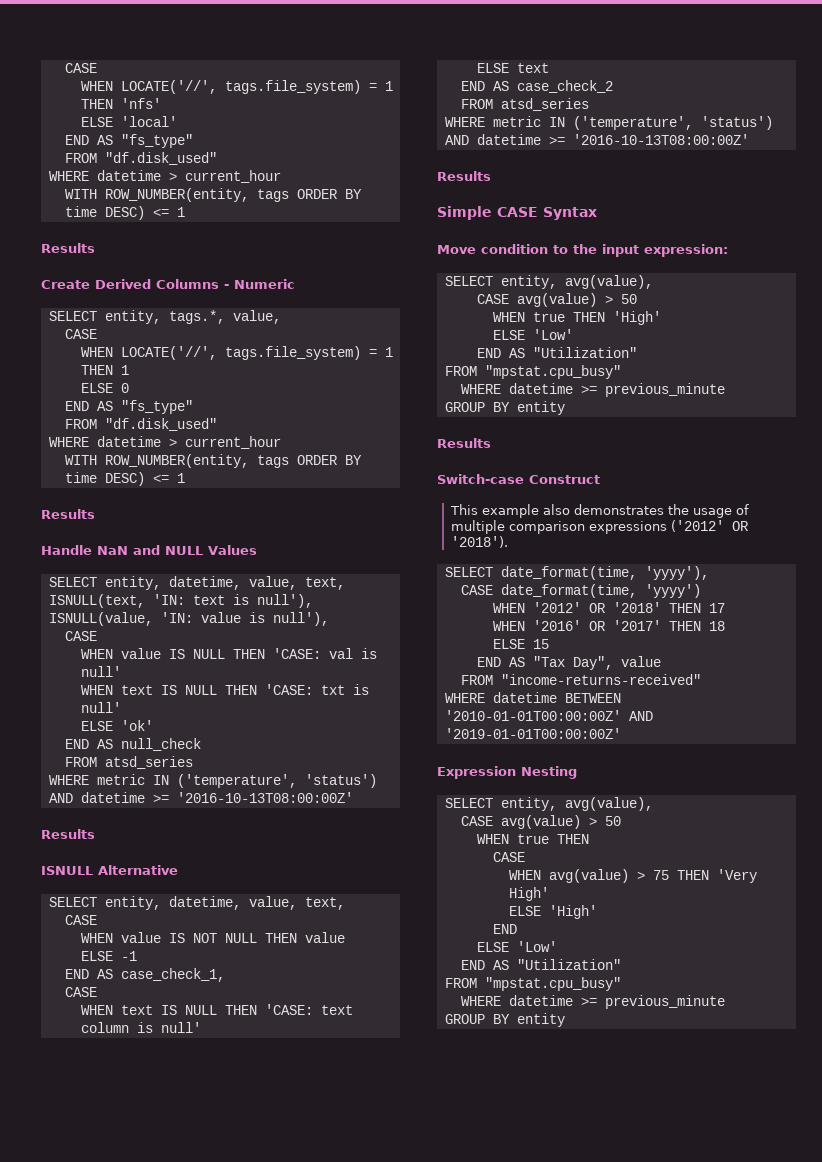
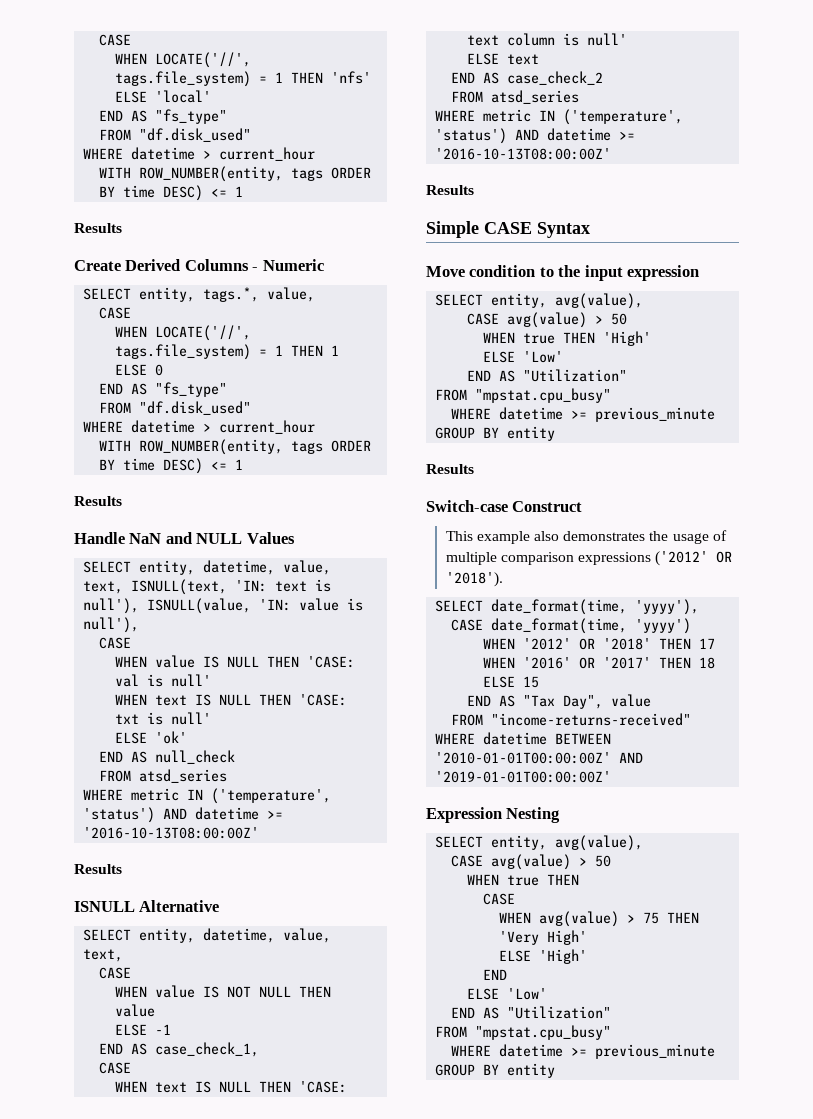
[644,244,728,257] expression: -> [627,265,700,281] expression

